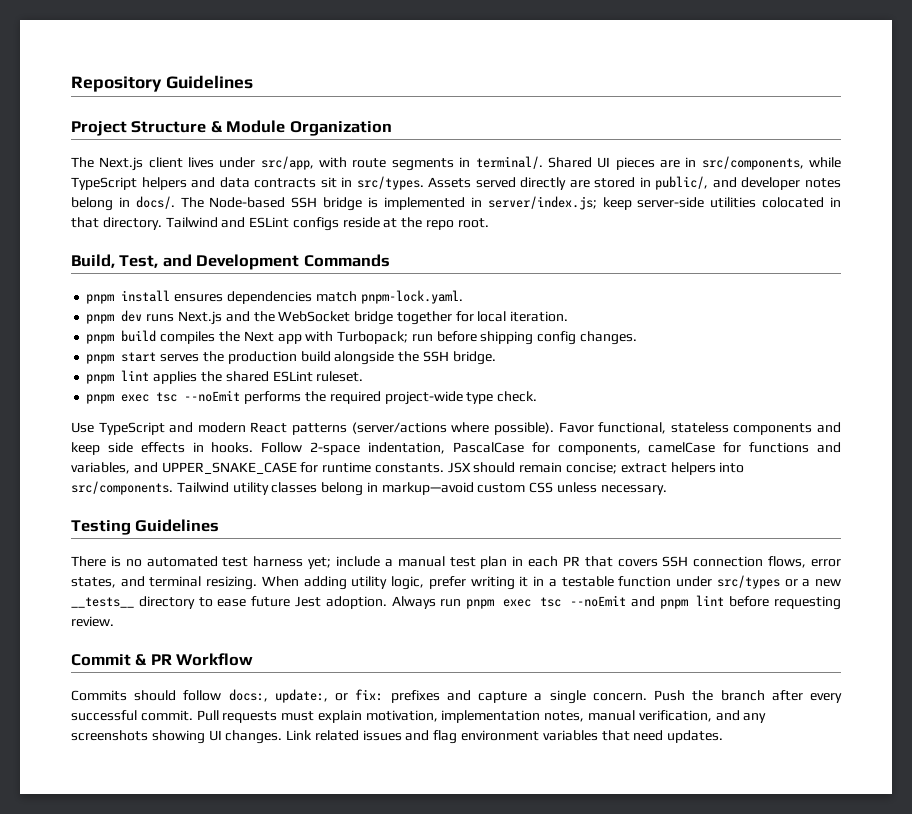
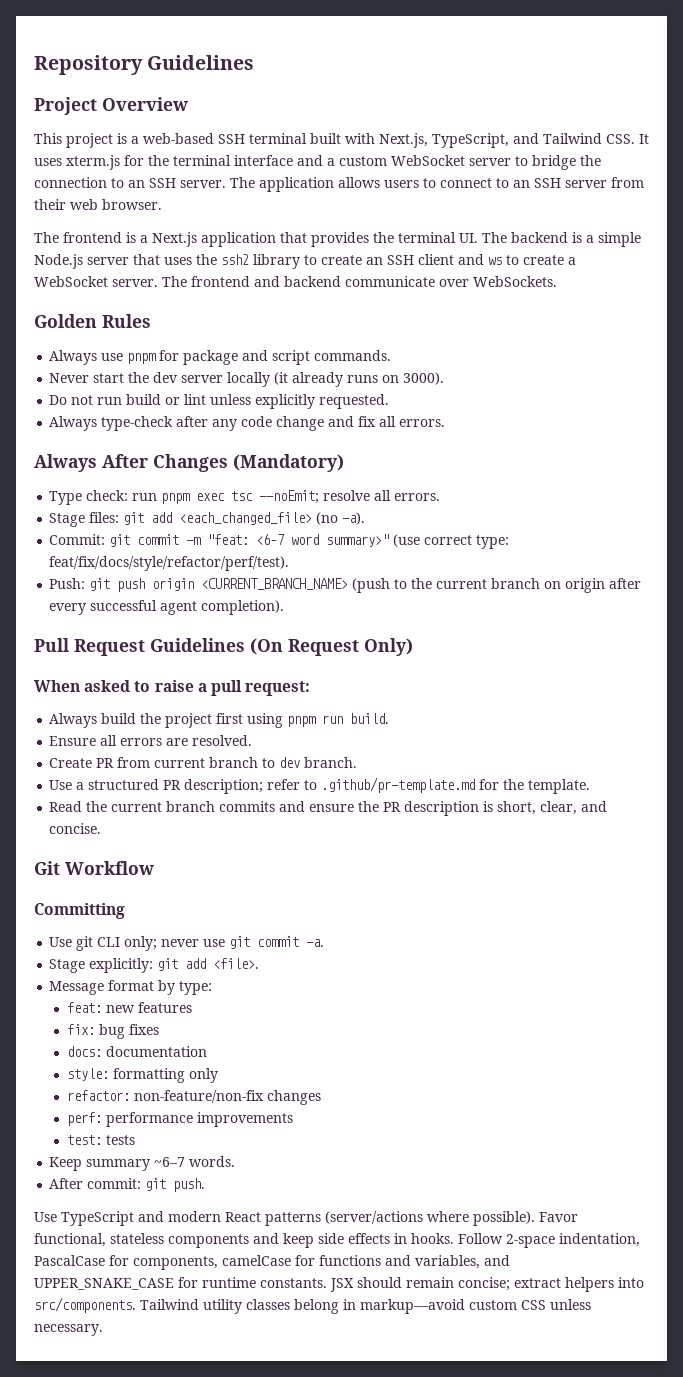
[131,120,392,136] [71,156,842,171] [71,176,841,190] [71,196,842,211] [71,217,489,231] [71,254,390,270] [86,290,463,304] [86,310,569,325] [86,330,637,345] [86,351,496,365] [86,370,364,384] [86,390,538,405] Structure & Module Organization // The Next.js client lives under src/app, with route segments in terminal/. Shared UI pieces are in src/components, while TypeScript helpers and data contracts sit in src/types. Assets served directly are stored in public/, and developer notes belong in docs/. The Node-based SSH bridge is implemented in server/index.js; keep server-side utilities colocated in that directory. Tailwind and ESLint configs reside at the repo root. // Build, Test, and Development Commands // pnpm install ensures dependencies match pnpm-lock.yaml. // pnpm dev runs Next.js and the WebSocket bridge together for local iteration. // pnpm build compiles the Next app with Turbopack; run before shipping config changes. // pnpm start serves the production build alongside the SSH bridge. // pnpm lint applies the shared ESLint ruleset. // pnpm exec tsc --noEmit performs the required project-wide type check. -> [102,97,188,111] [34,133,649,148] [34,155,601,170] [34,177,644,192] [34,199,162,210] [34,232,641,247] [34,254,576,269] [34,276,557,287] [34,314,151,328] [49,350,392,365] [49,372,445,387] [49,394,390,409] [49,416,446,431] [34,454,344,472] [49,490,441,505] [49,512,366,527] [49,534,510,549] [49,556,290,571] [49,578,642,593] [49,600,285,615] [34,638,413,656] [34,680,311,696] [49,713,390,728] [49,735,253,746] [49,757,358,768] [49,777,591,794] [49,801,608,816] [49,823,102,834] [34,861,154,875] [34,903,125,919] [49,936,325,951] [49,958,260,973] [49,980,213,995] [66,1002,192,1013] [66,1024,159,1039] [66,1046,207,1057] [66,1068,218,1083] [66,1090,321,1105] [66,1112,293,1127] [66,1135,135,1145] [49,1156,236,1171] [49,1178,206,1192] Overview // This project is a web-based SSH terminal built with Next.js, TypeScript, and Tailwind CSS. It uses xterm.js for the terminal interface and a custom WebSocket server to bridge the connection to an SSH server. The application allows users to connect to an SSH server from their web browser. // The frontend is a Next.js application that provides the terminal UI. The backend is a simple Node.js server that uses the ssh2 library to create an SSH client and ws to create a WebSocket server. The frontend and backend communicate over WebSockets. // Golden Rules // Always use pnpm for package and script commands. // Never start the dev server locally (it already runs on 3000). // Do not run build or lint unless explicitly requested. // Always type‑check after any code change and fix all errors. // Always After Changes (Mandatory) // Type check: run pnpm exec tsc --noEmit; resolve all errors. // Stage files: git add <each_changed_file> (no -a). // Commit: git commit -m "feat: <6–7 word summary>" (use correct type: feat/fix/docs/style/refactor/perf/test). // Push: git push origin <CURRENT_BRANCH_NAME> (push to the current branch on origin after every successful agent completion). // Pull Request Guidelines (On Request Only) // When asked to raise a pull request: // Always build the project first using pnpm run build. // Ensure all errors are resolved. // Create PR from current branch to dev branch. // Use a structured PR description; refer to .github/pr-template.md for the template. // Read the current branch commits and ensure the PR description is short, clear, and concise. // Git Workflow // Committing // Use git CLI only; never use git commit -a. // Stage explicitly: git add <file>. // Message format by type: // feat: new features // fix: bug fixes // docs: documentation // style: formatting only // refactor: non‑feature/non‑fix changes // perf: performance improvements // test: tests // Keep summary ~6–7 words. // After commit: git push.
[71,519,220,535] [71,556,842,569] [71,575,841,590] [71,595,842,610] [71,616,114,627] [71,653,254,666] [71,689,843,704] [71,710,767,723] [71,730,724,744] // Testing Guidelines // There is no automated test harness yet; include a manual test plan in each PR that covers SSH connection flows, error states, and terminal resizing. When adding utility logic, prefer writing it in a testable function under src/types or a new __tests__ directory to ease future Jest adoption. Always run pnpm exec tsc --noEmit and pnpm lint before requesting review. // Commit & PR Workflow // Commits should follow docs:, update:, or fix: prefixes and capture a single concern. Push the branch after every successful commit. Pull requests must explain motivation, implementation notes, manual verification, and any screenshots showing UI changes. Link related issues and flag environment variables that need updates. -> (103, 1330) none

